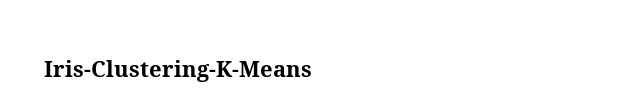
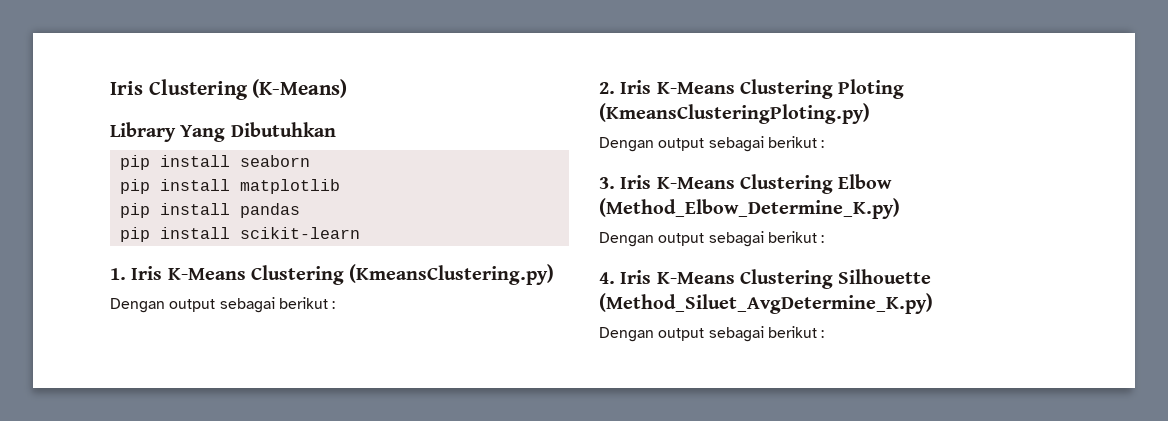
[44,60,312,82] Iris-Clustering-K-Means -> [110,79,348,100] [110,122,336,142] [119,155,310,170] [119,179,340,194] [119,203,300,218] [119,227,360,242] [110,264,555,285] [110,297,336,313] [599,79,905,99] [599,103,870,124] [599,136,825,152] [599,174,893,194] [599,198,900,219] [599,231,825,247] [599,269,932,289] [599,293,933,314] [599,326,825,342] Iris Clustering (K-Means) // Library Yang Dibutuhkan // pip install seaborn // pip install matplotlib // pip install pandas // pip install scikit-learn // 1. Iris K-Means Clustering (KmeansClustering.py) // Dengan output sebagai berikut : // 2. Iris K-Means Clustering Ploting (KmeansClusteringPloting.py) // Dengan output sebagai berikut : // 3. Iris K-Means Clustering Elbow (Method_Elbow_Determine_K.py) // Dengan output sebagai berikut : // 4. Iris K-Means Clustering Silhouette (Method_Siluet_AvgDetermine_K.py) // Dengan output sebagai berikut :

